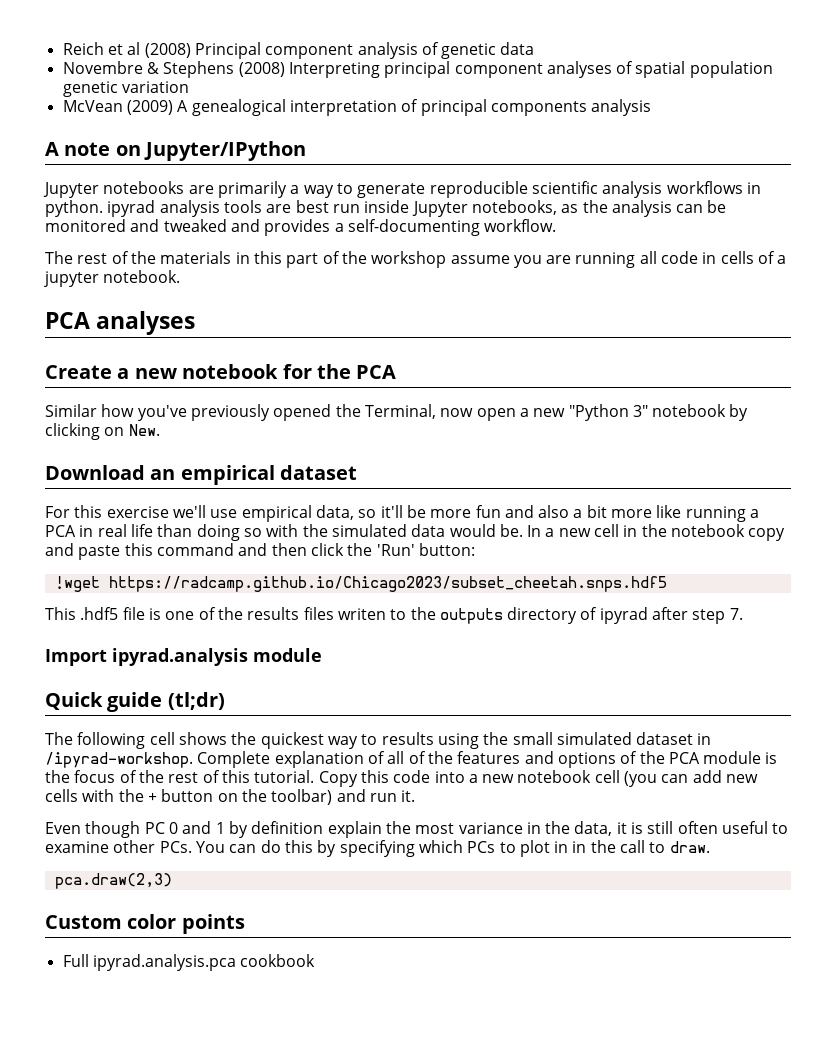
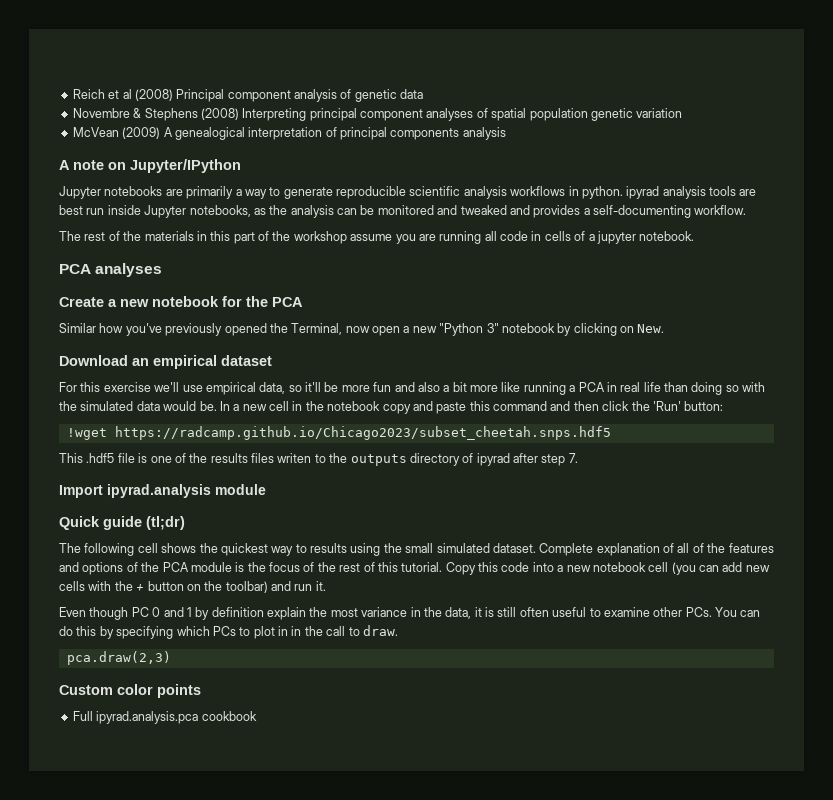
[636,732,712,745] [45,752,193,768] dataset in /ipyrad-workshop. -> [492,543,536,553] dataset.

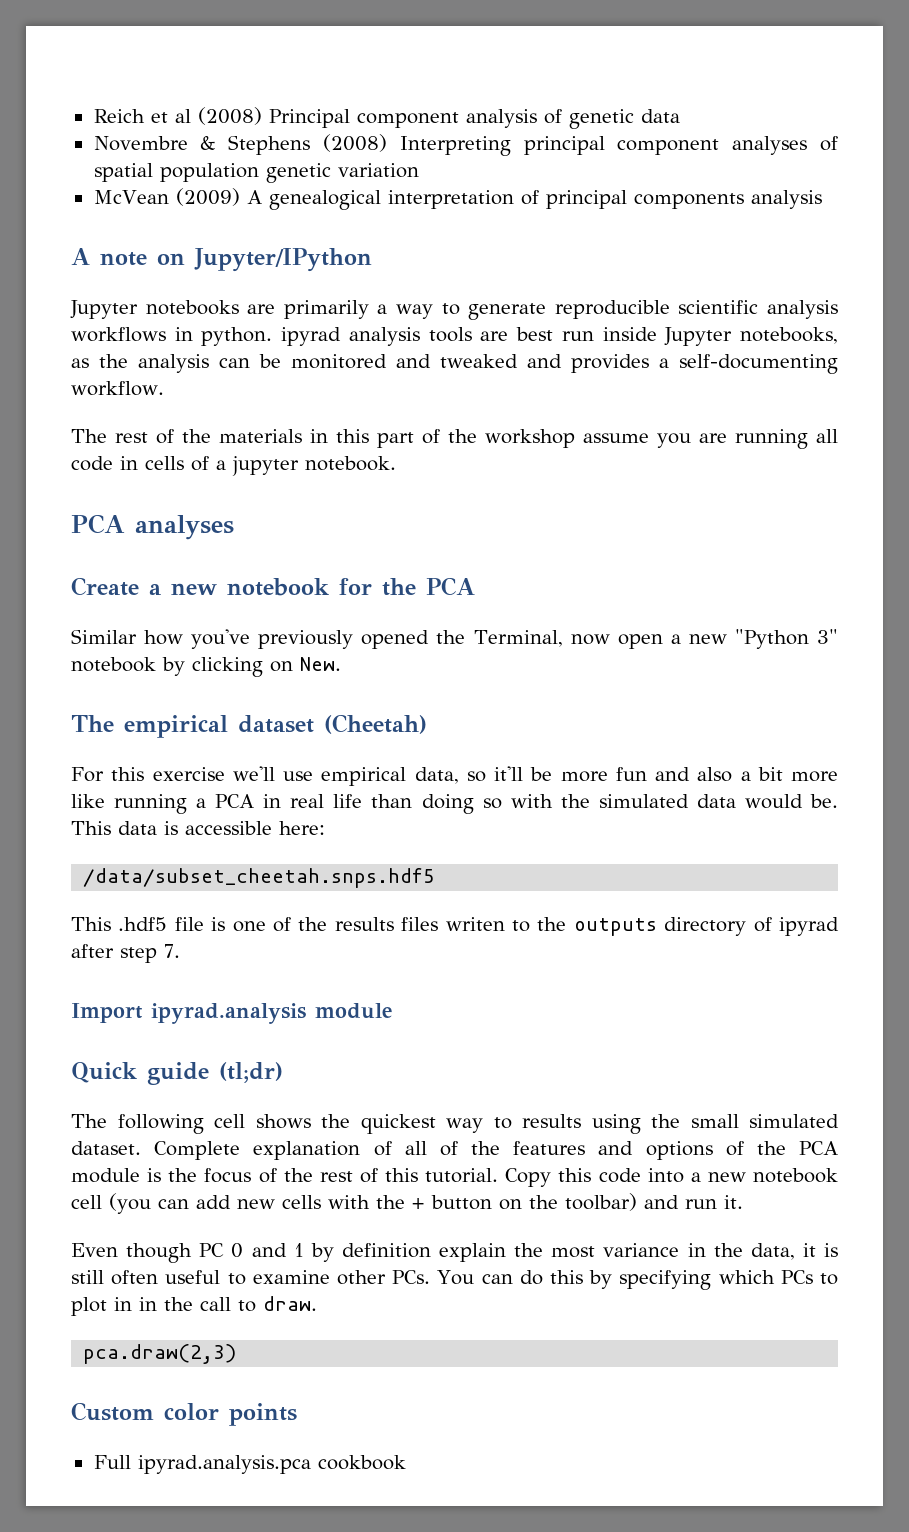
[59,355,149,366] Download an -> [71,715,114,732] The
(272, 360) none -> [324,714,427,734] (Cheetah)
[219,401,724,414] [66,426,611,440] In a new cell in the notebook copy and paste this command and then click the 'Run' button: // !wget https://radcamp.github.io/Chicago2023/subset_cheetah.snps.hdf5 -> [71,821,325,835] [83,868,436,888] This data is accessible here: // /data/subset_cheetah.snps.hdf5

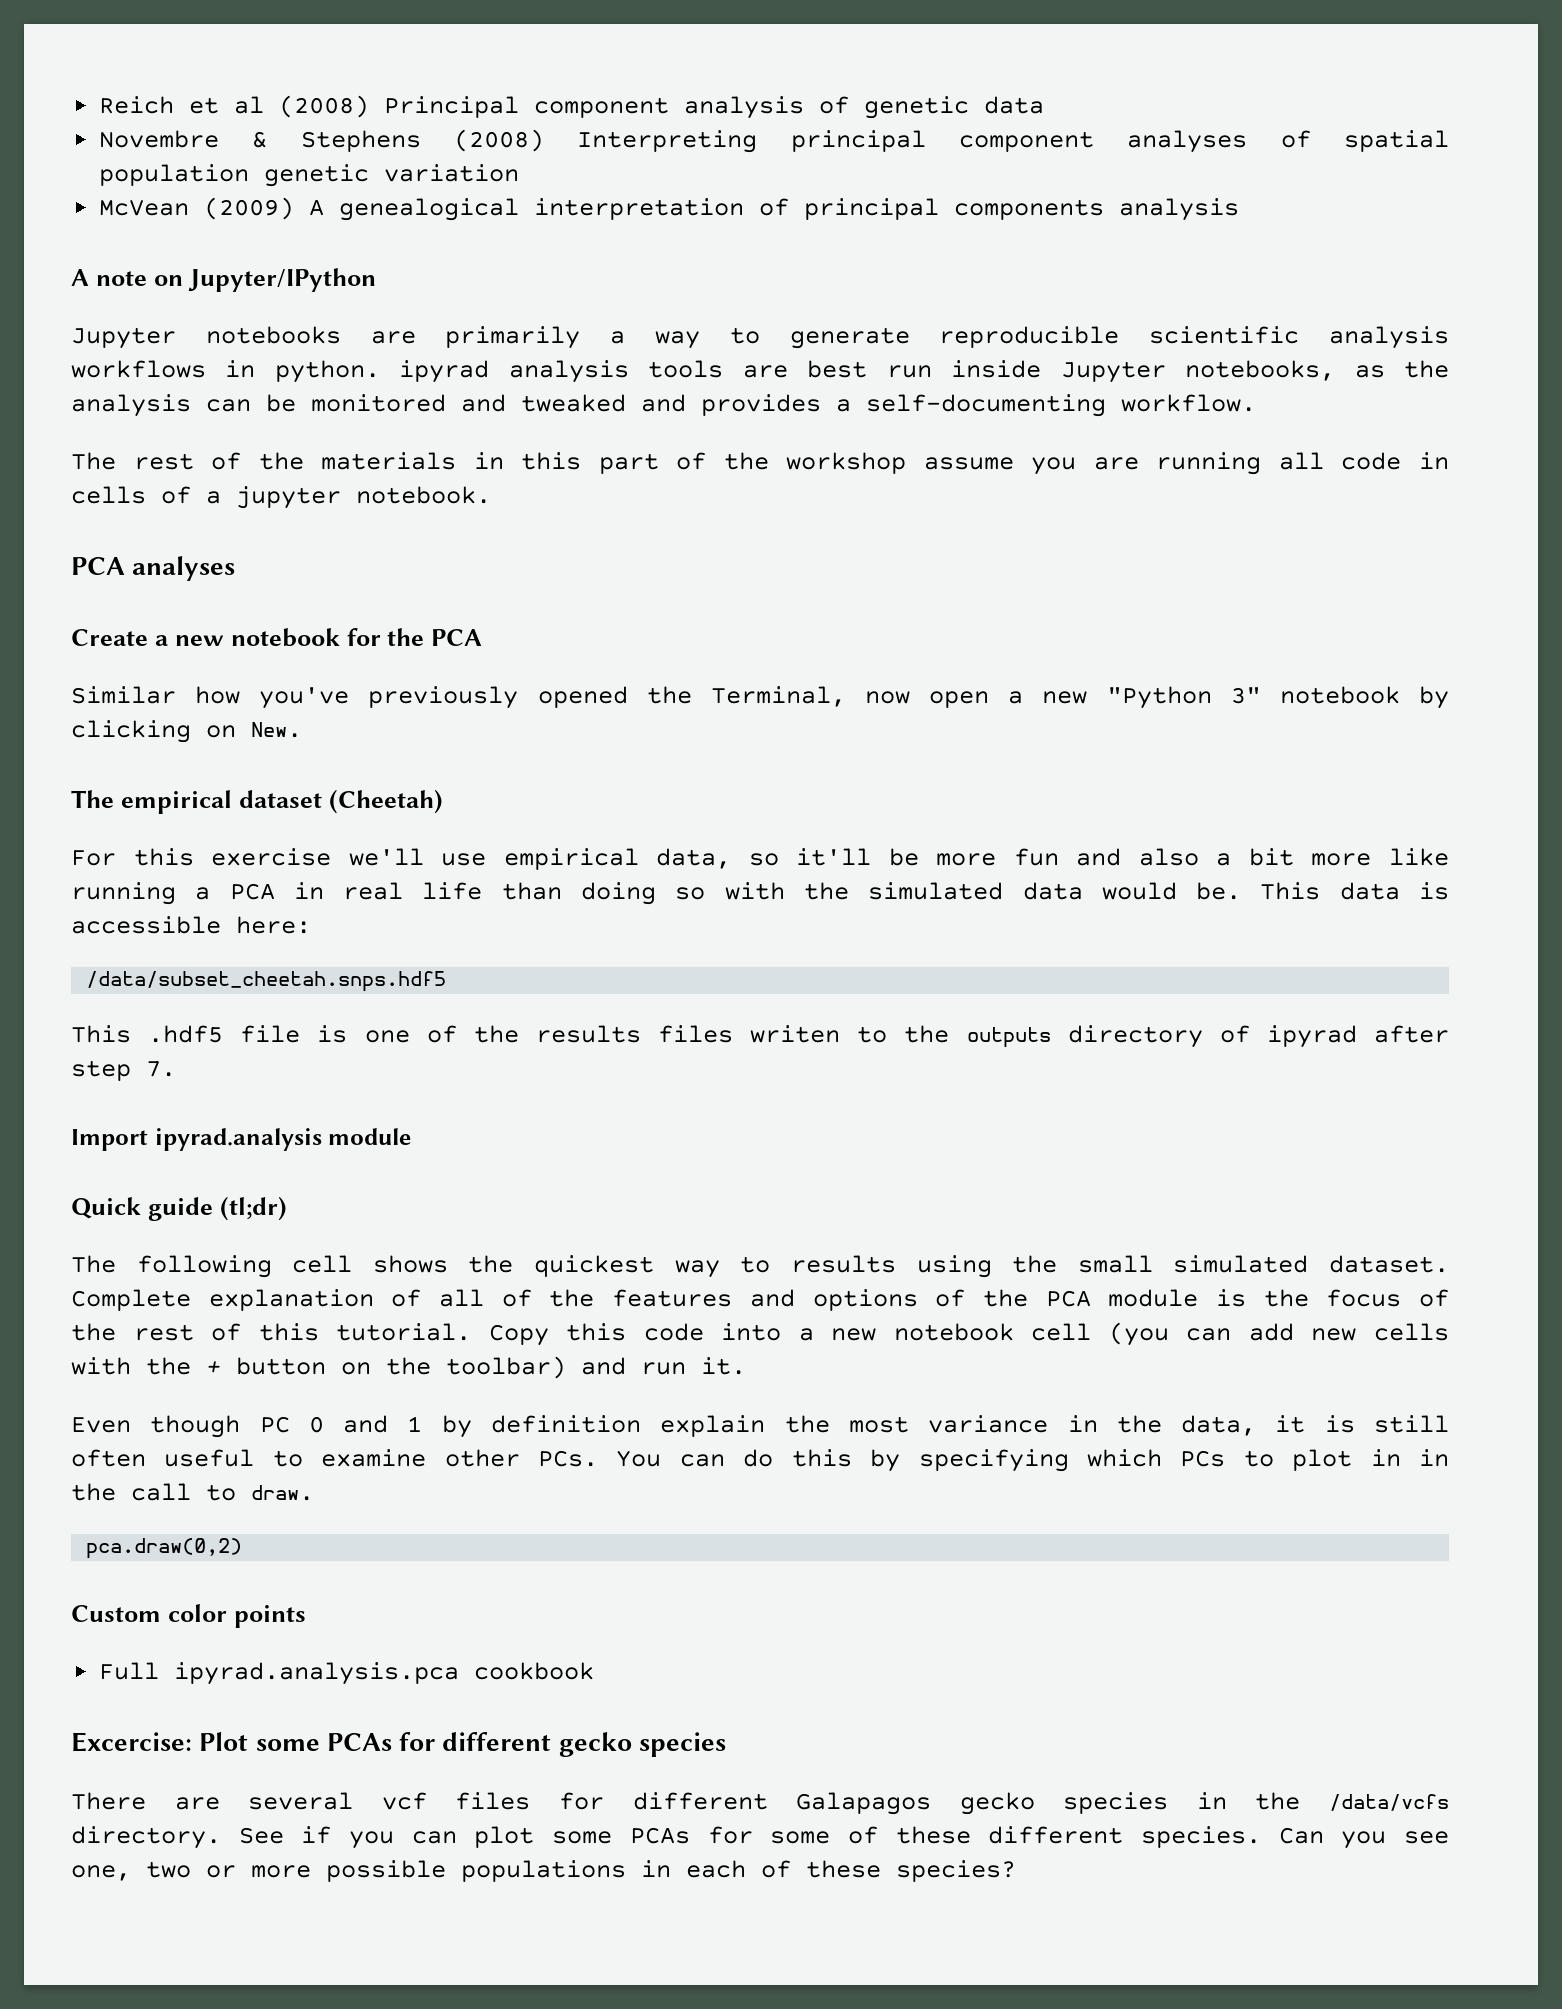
[83,1344,237,1364] pca.draw(2,3) -> [86,1538,243,1559] pca.draw(0,2)
(406, 1462) none -> [71,1732,727,1757] [71,1792,1449,1815] [71,1826,1449,1849] [71,1860,1016,1882] // Excercise: Plot some PCAs for different gecko species // There are several vcf files for different Galapagos gecko species in the /data/vcfs directory. See if you can plot some PCAs for some of these different species. Can you see one, two or more possible populations in each of these species?

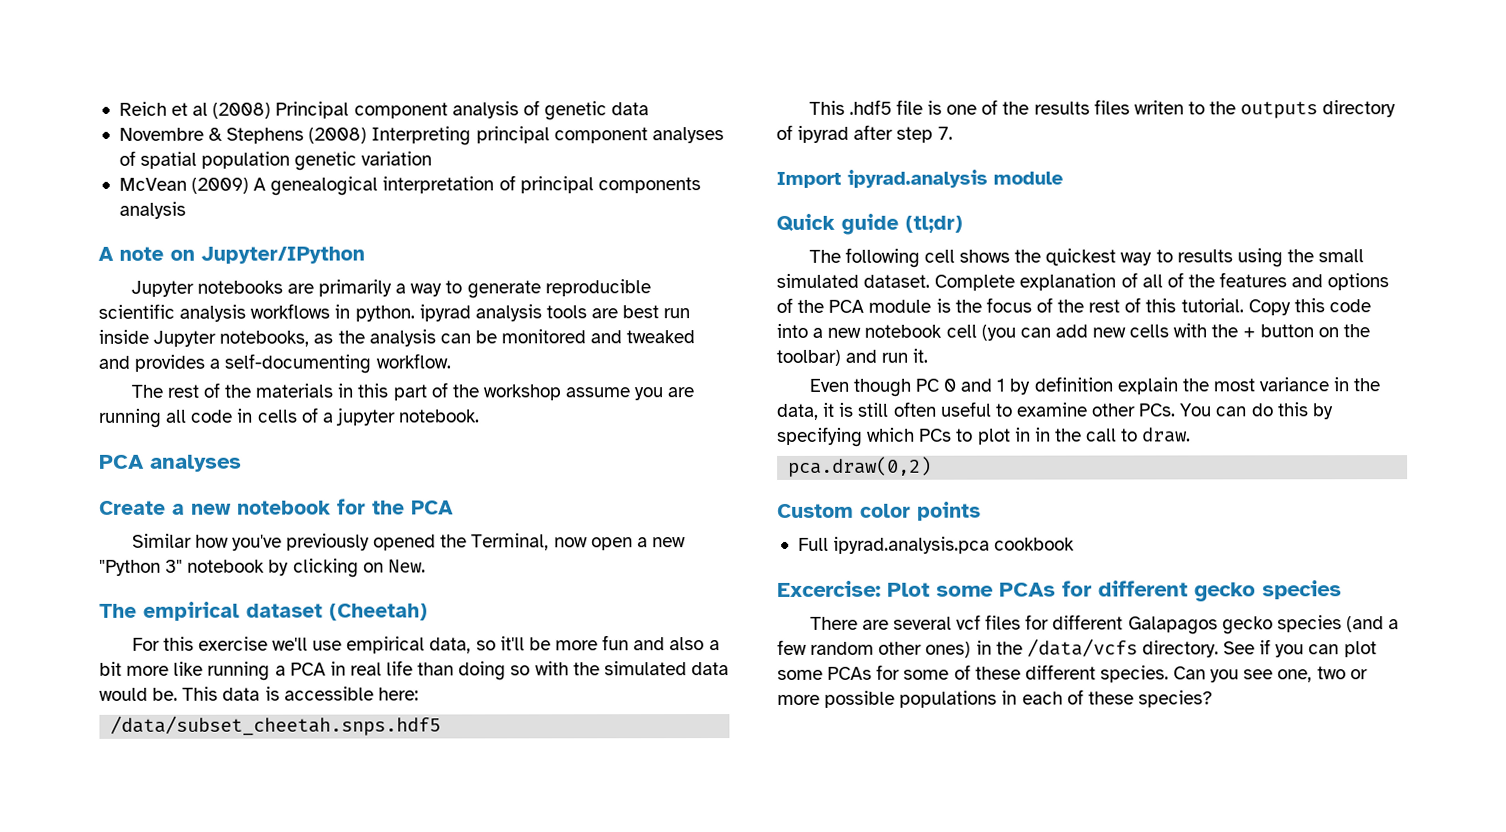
(1169, 1803) none -> [1345,616,1400,633] [777,639,972,658] (and a few random other ones)

